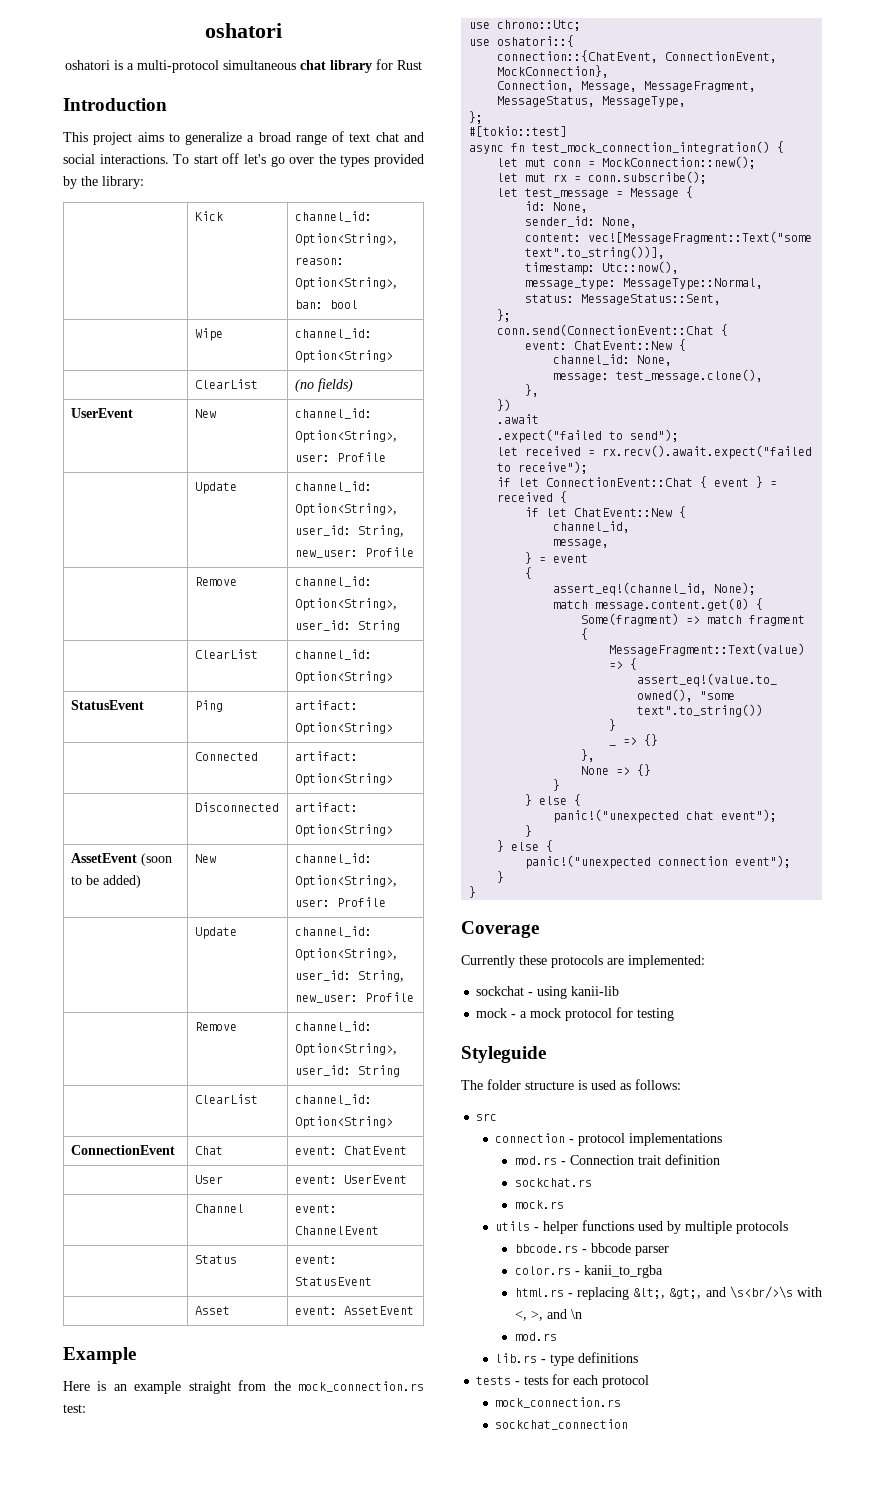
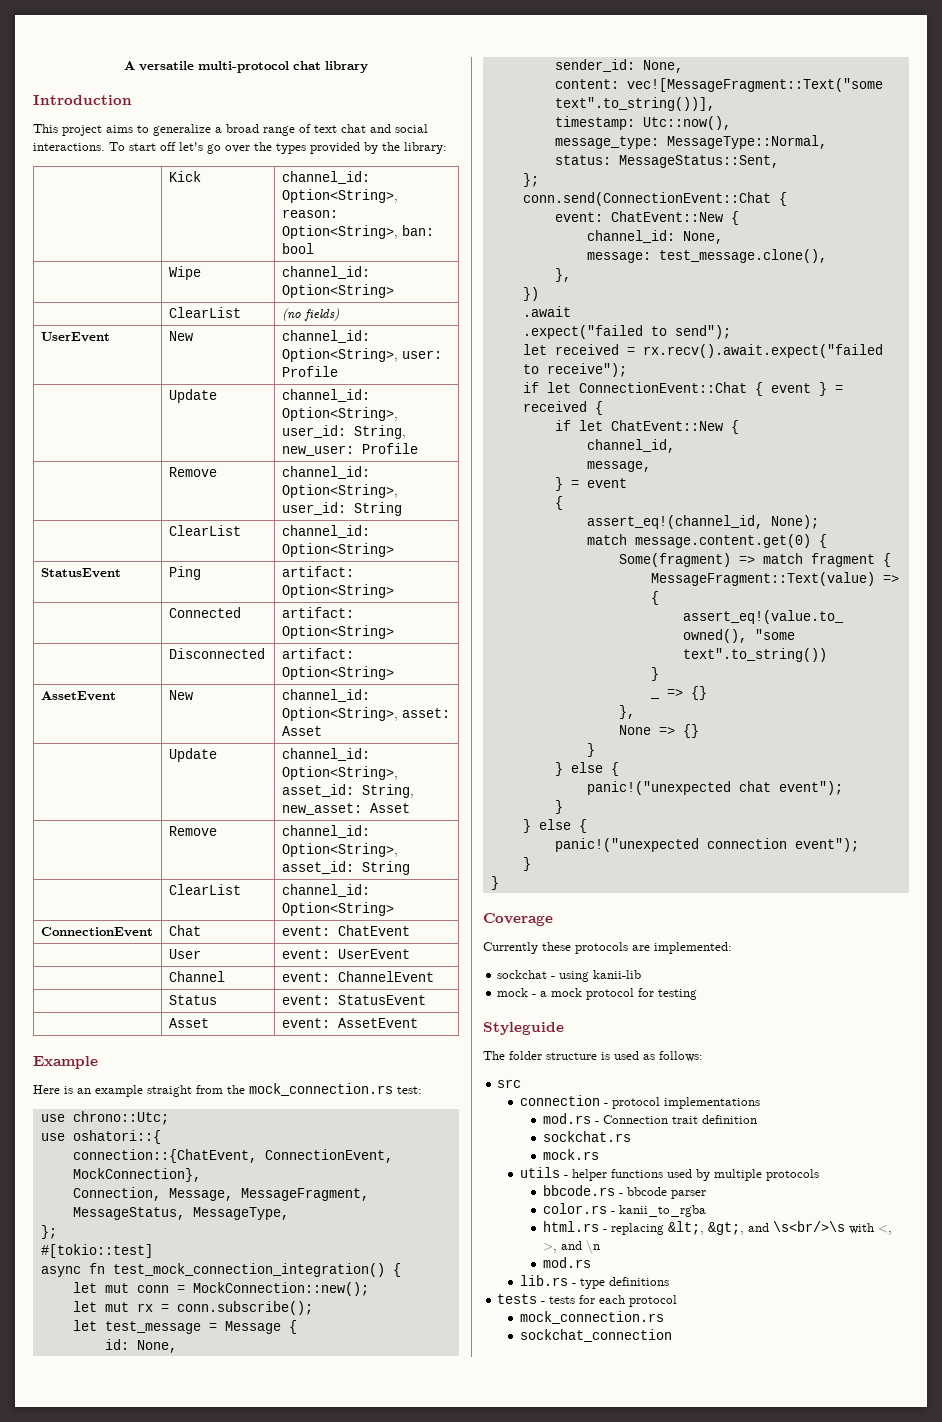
[205,23,282,38] [65,60,296,73] oshatori // oshatori is a multi-protocol simultaneous -> [124,61,289,73] A versatile multi-protocol
[376,59,422,70] for Rust -> (368, 67) none
[140,853,172,866] [70,875,141,888] [194,854,216,863] [294,853,372,864] [294,875,397,888] [294,897,386,907] [194,927,237,939] [294,926,372,937] [294,948,397,961] [294,970,404,982] [294,992,414,1003] [194,1022,237,1031] [294,1021,372,1032] [294,1043,397,1056] [294,1065,351,1076] (soon to be added) | New | channel_id: Option<String>, user: Profile // | Update | channel_id: Option<String>, user_id: String, new_user: Profile // | Remove | channel_id: Option<String>, user_id: -> [168,690,193,700] [281,689,370,702] [281,707,450,721] [281,726,322,736] [168,748,217,762] [281,748,370,761] [281,766,398,780] [281,784,414,798] [281,803,410,815] [168,826,217,836] [281,825,370,838] [281,843,398,857] [281,861,354,874] | New | channel_id: Option<String>, asset: Asset // | Update | channel_id: Option<String>, asset_id: String, new_asset: Asset // | Remove | channel_id: Option<String>, asset_id:

